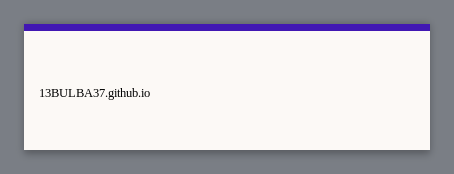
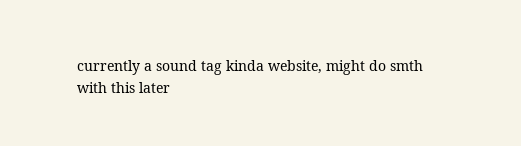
[39,88,150,100] 13BULBA37.github.io -> [77,60,423,75] [77,82,170,93] currently a sound tag kinda website, might do smth with this later

